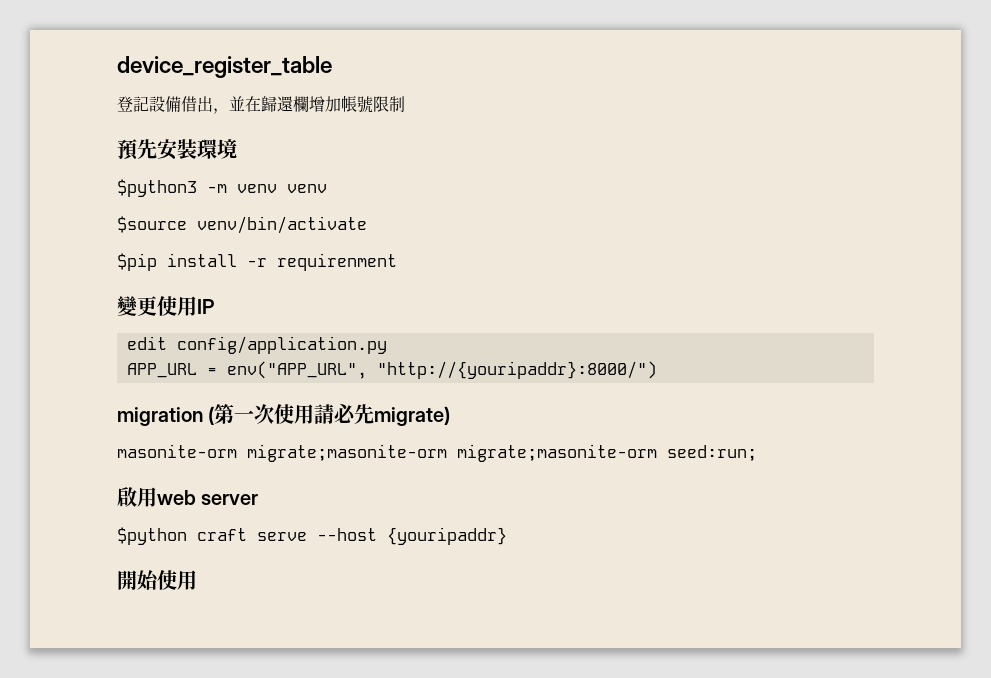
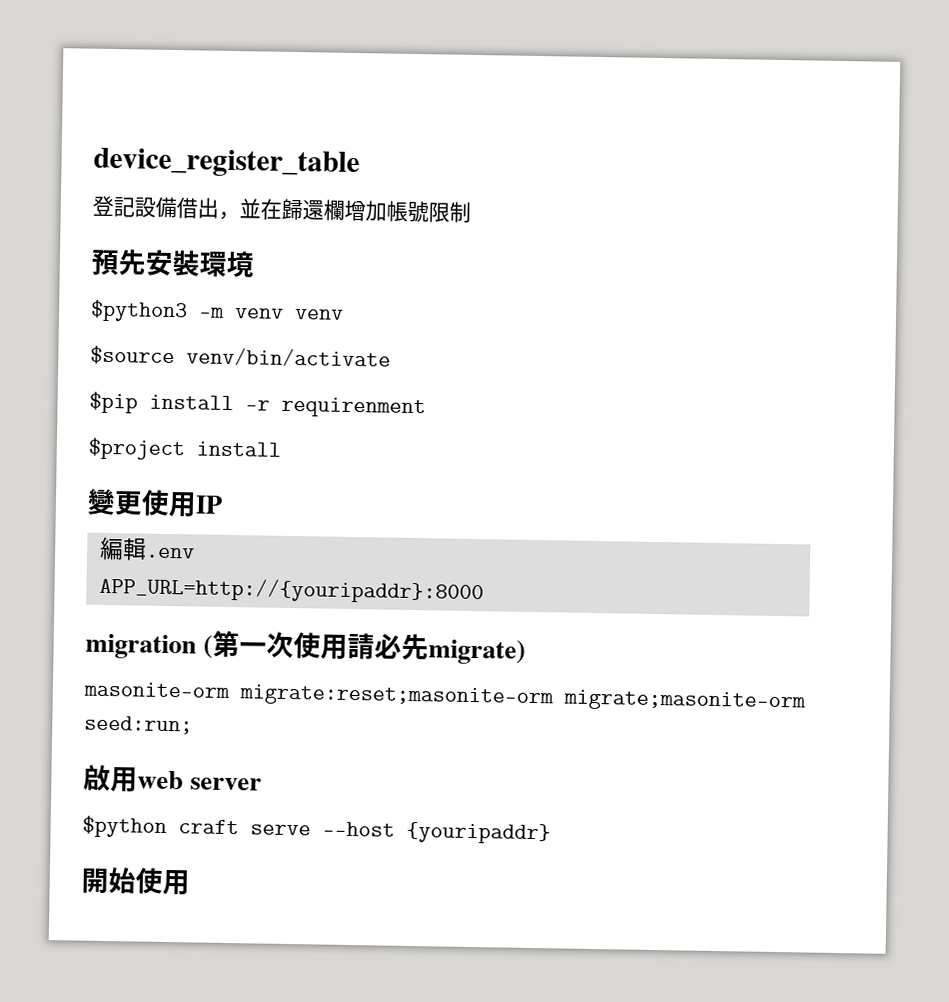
(397, 262) none -> [88,437,281,461] // $project install
[126,336,387,354] [126,361,657,379] edit config/application.py // APP_URL = env("APP_URL", "http://{youripaddr}:8000/") -> [98,536,195,561] [98,576,484,605] 編輯.env // APP_URL=http://{youripaddr}:8000
[247,444,447,462] migrate;masonite-orm -> [239,684,554,709] migrate:reset;masonite-orm

